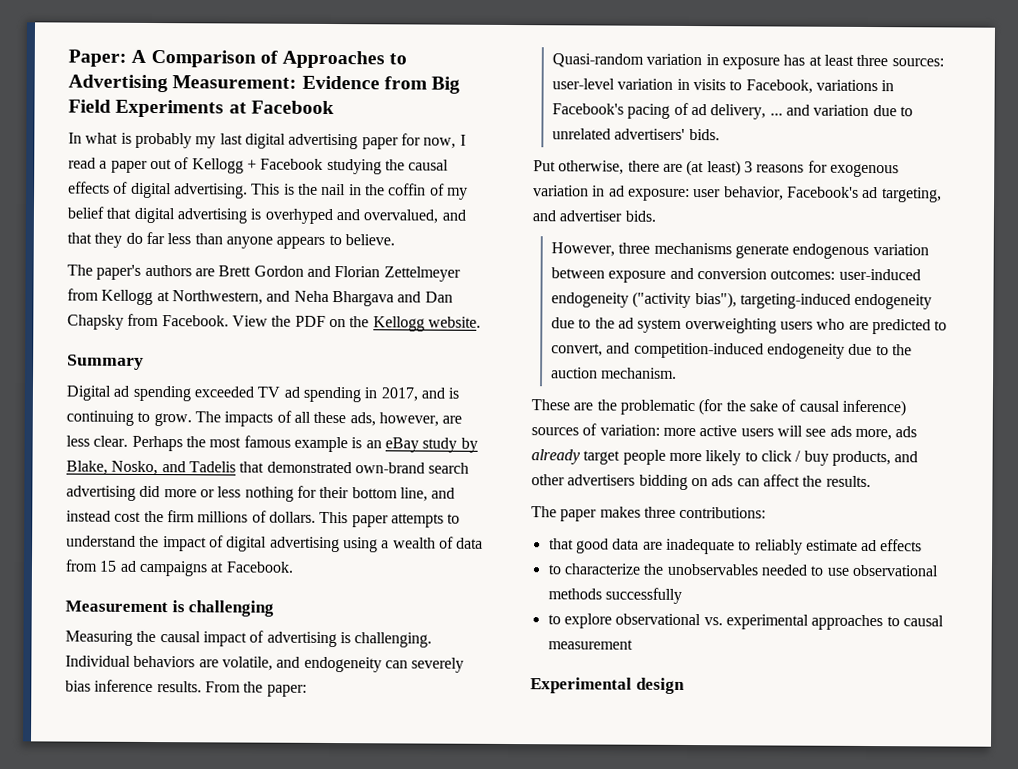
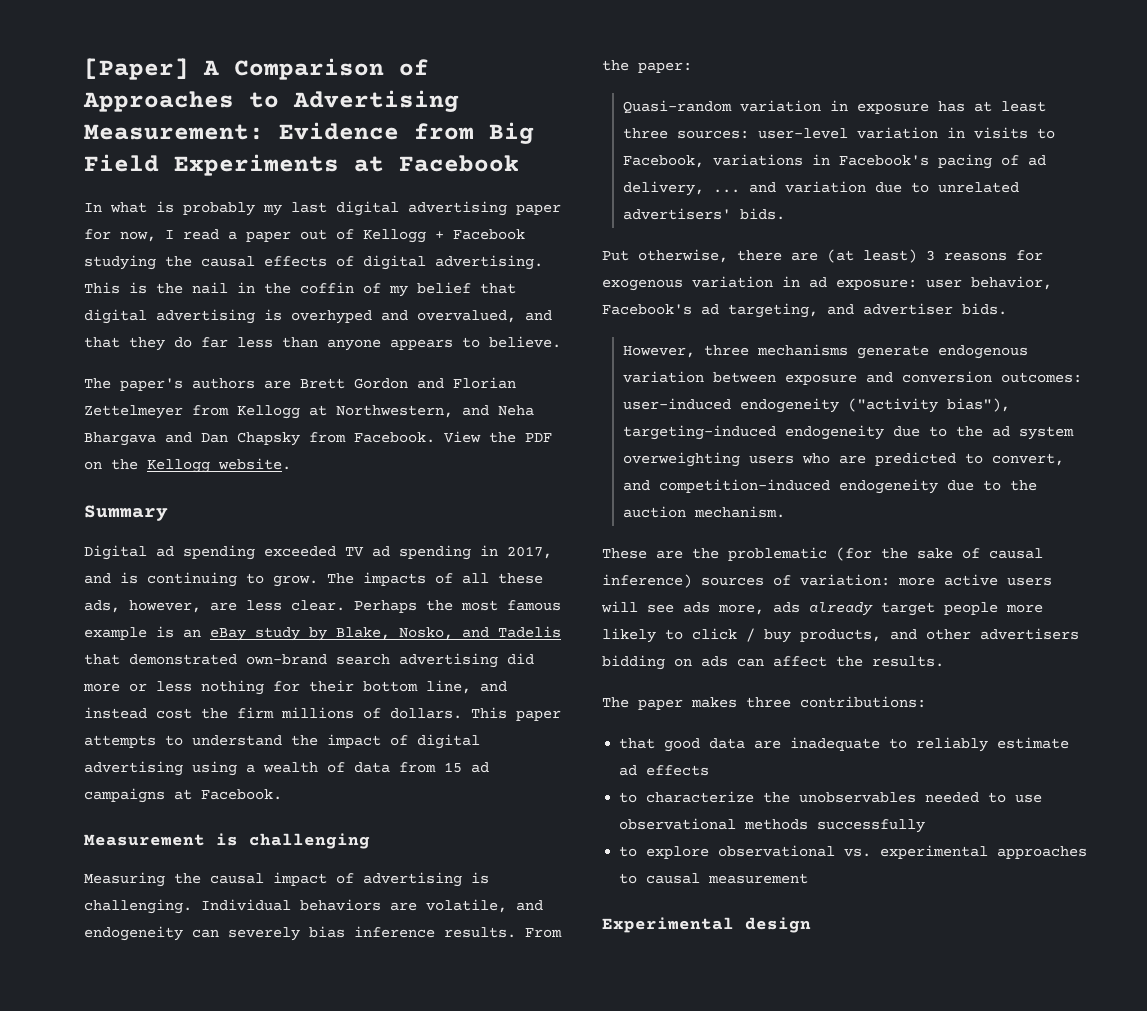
[68,49,127,67] Paper: -> [84,58,189,80] [Paper]

